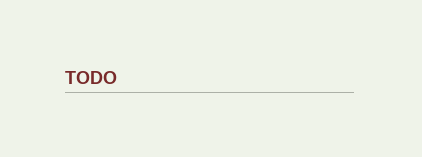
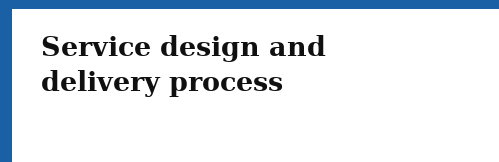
[65,71,117,84] TODO -> [41,35,326,62] [41,70,283,97] Service design and delivery process

